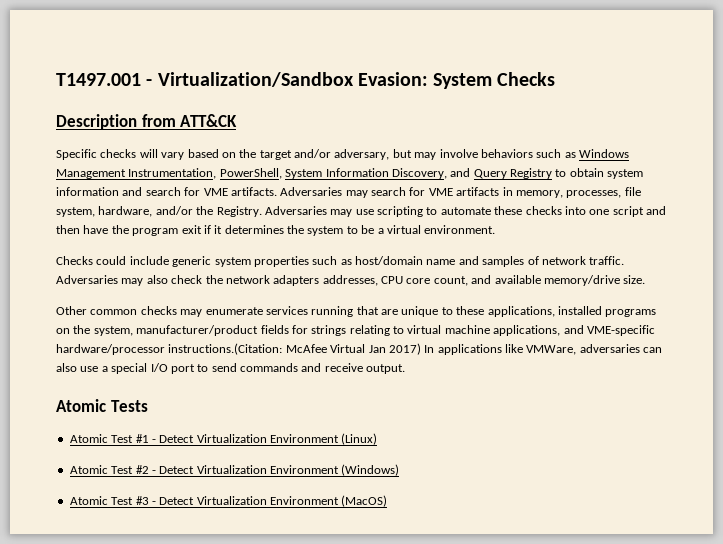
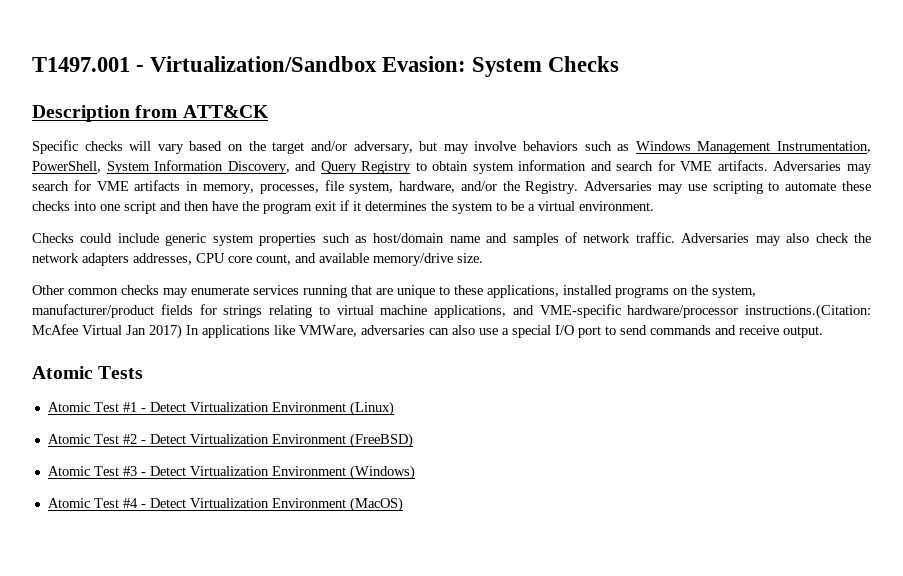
[341,464,400,476] (Windows) -> [349,433,413,448] (FreeBSD)
(339, 500) none -> [349,465,415,480] [47,498,346,508] (Windows) // Atomic Test #4 - Detect Virtualization Environment

